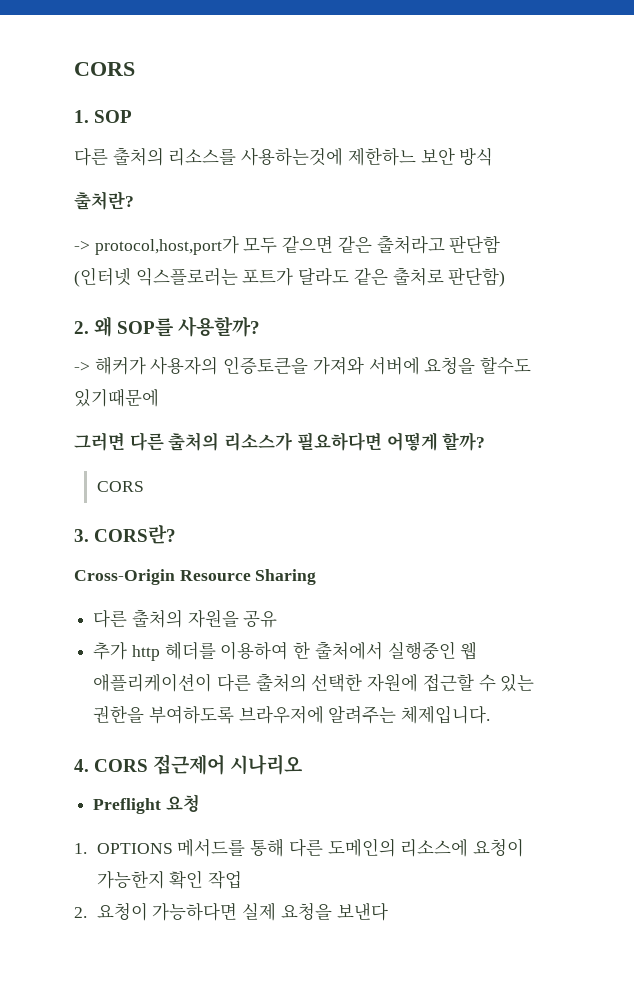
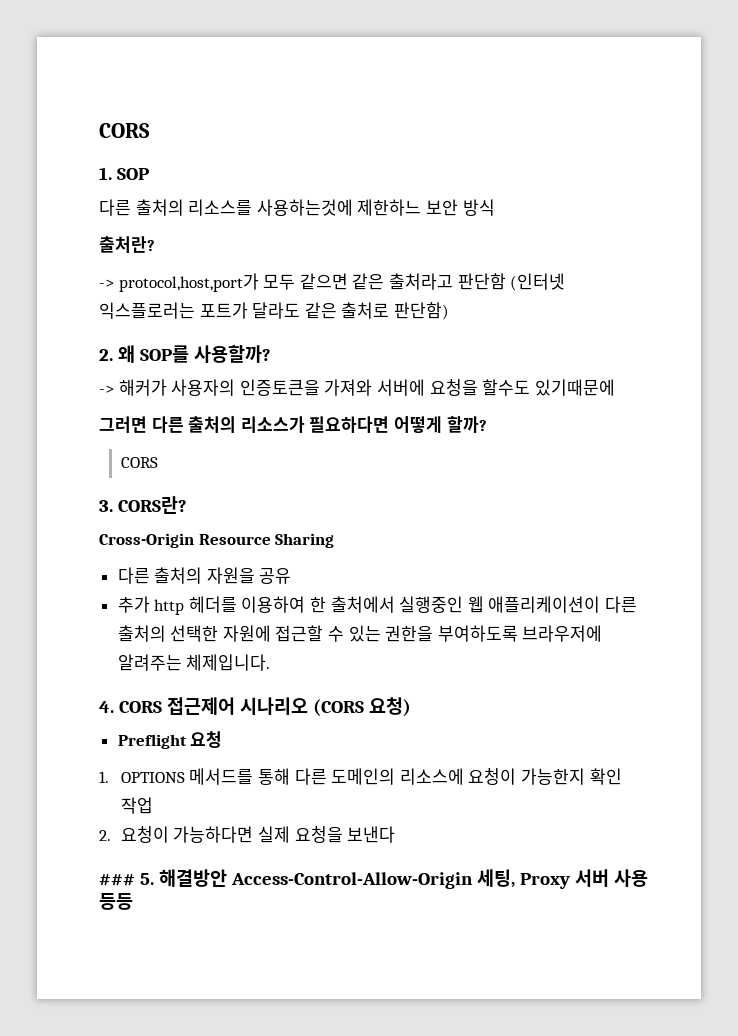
(304, 764) none -> [312,697,411,717] (CORS 요청)
(388, 911) none -> [99,869,648,889] [99,893,133,910] // ### 5. 해결방안 Access-Control-Allow-Origin 세팅, Proxy 서버 사용 등등

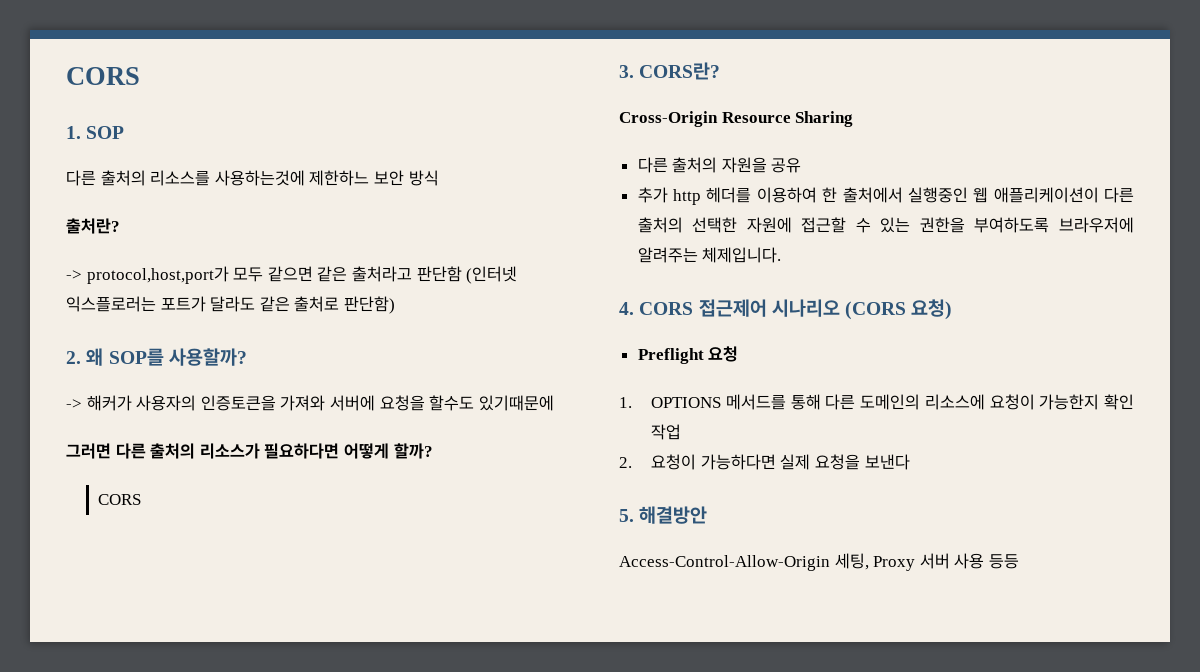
[99,874,135,886] ### -> (910, 462) none
(227, 878) none -> (708, 515) //

